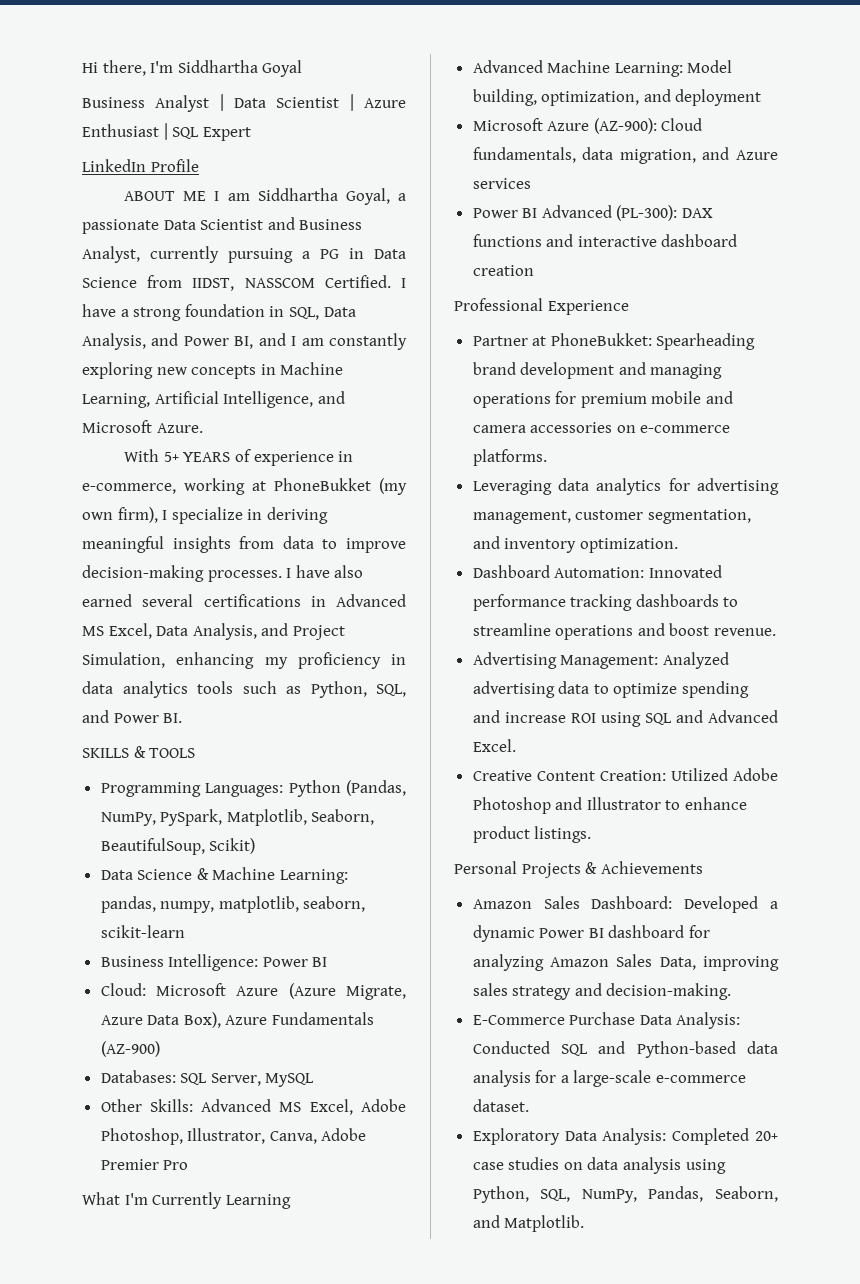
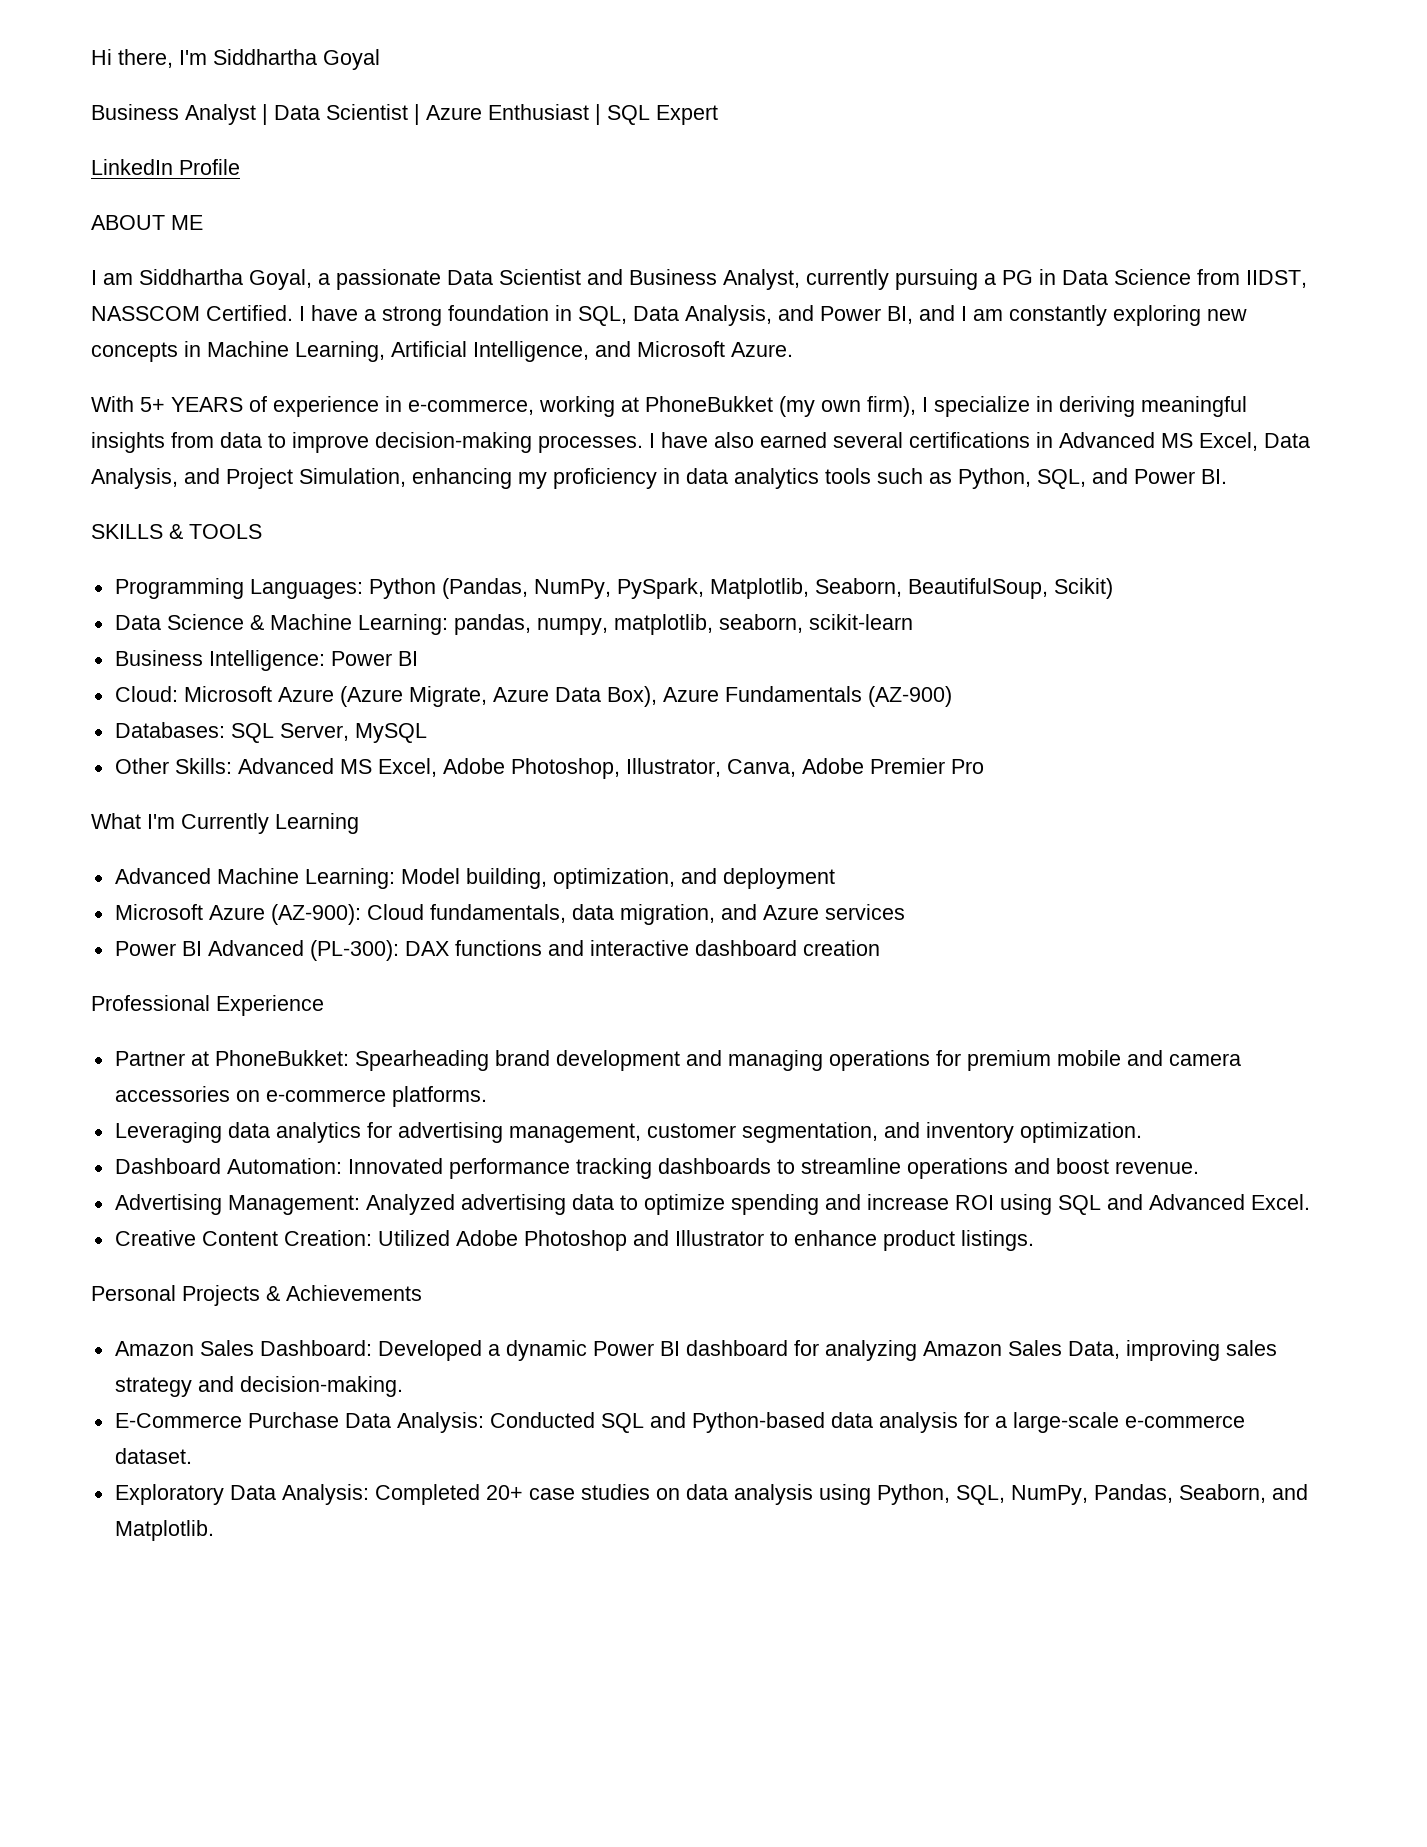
(207, 196) none -> (203, 222) //

